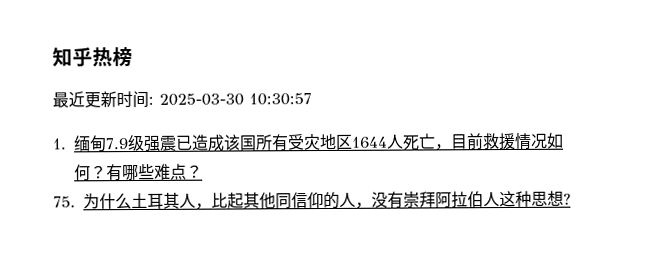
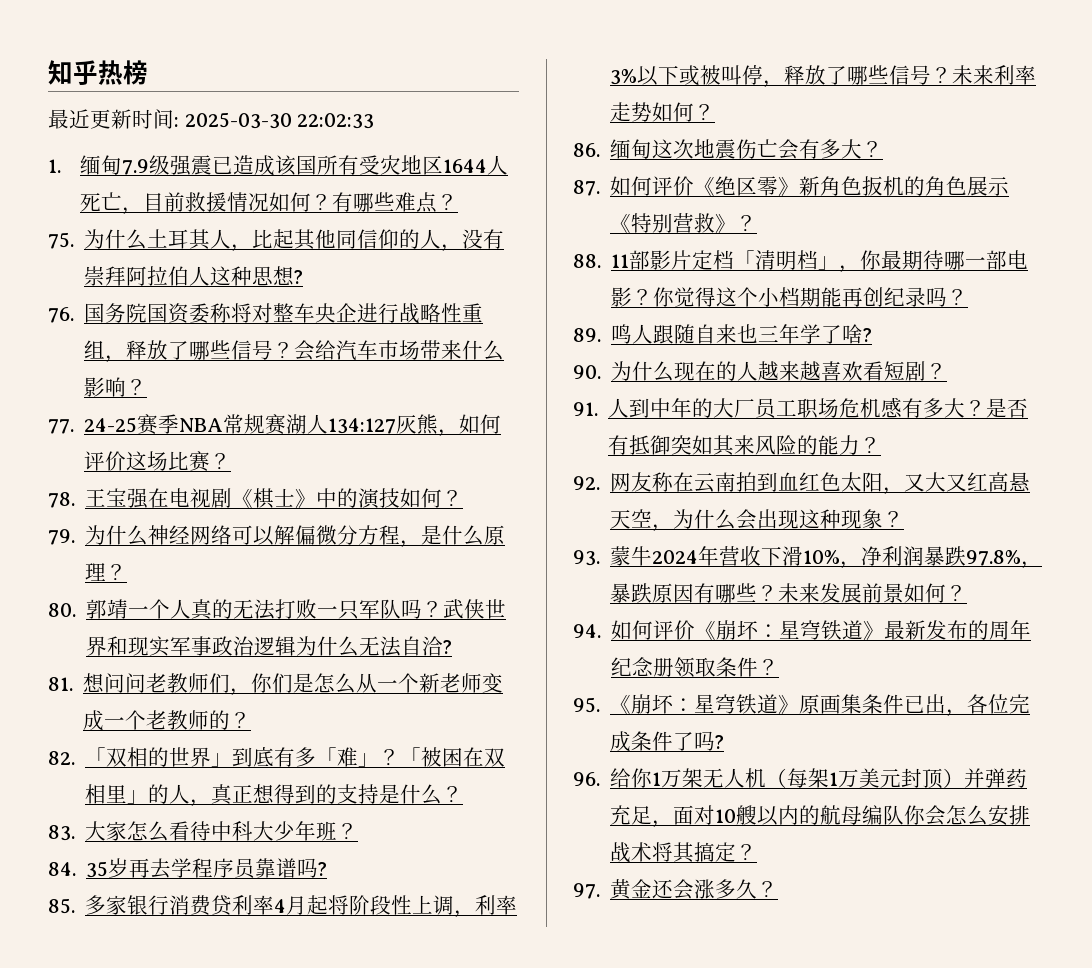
[249,93,312,106] 10:30:57 -> [297,113,375,129] 22:02:33
(571, 199) none -> [48,303,484,324] [84,340,505,363] [84,377,148,397] [48,414,502,437] [84,451,232,472] [48,488,464,509] [48,525,506,548] [85,563,128,581] [48,599,507,620] [86,636,453,657] [48,673,504,696] [83,710,252,731] [48,747,506,767] [85,784,464,807] [48,821,359,842] [48,858,328,879] [48,895,518,918] [610,65,1037,88] [610,102,716,122] [573,139,884,160] [573,176,1010,196] [610,213,758,233] [573,250,1029,273] [611,287,969,307] [573,324,873,344] [573,361,948,382] [573,397,1029,419] [608,435,882,456] [573,472,1031,495] [610,509,905,532] [573,546,1043,569] [610,583,968,603] [573,620,1032,640] [611,657,780,678] [573,694,1031,717] [610,731,725,752] [573,768,1028,789] [610,805,1031,828] [610,842,758,863] [573,879,779,900] // 76.国务院国资委称将对整车央企进行战略性重组，释放了哪些信号？会给汽车市场带来什么影响？ // 77. 24-25赛季NBA常规赛湖人134:127灰熊，如何评价这场比赛？ // 78.王宝强在电视剧《棋士》中的演技如何？ // 79.为什么神经网络可以解偏微分方程，是什么原理？ // 80.郭靖一个人真的无法打败一只军队吗？武侠世界和现实军事政治逻辑为什么无法自洽? // 81.想问问老教师们，你们是怎么从一个新老师变成一个老教师的？ // 82.「双相的世界」到底有多「难」？「被困在双相里」的人，真正想得到的支持是什么？ // 83.大家怎么看待中科大少年班？ // 84. 35岁再去学程序员靠谱吗? // 85.多家银行消费贷利率4月起将阶段性上调，利率3%以下或被叫停，释放了哪些信号？未来利率走势如何？ // 86.缅甸这次地震伤亡会有多大？ // 87.如何评价《绝区零》新角色扳机的角色展示《特别营救》？ // 88. 11部影片定档「清明档」，你最期待哪一部电影？你觉得这个小档期能再创纪录吗？ // 89.鸣人跟随自来也三年学了啥? // 90.为什么现在的人越来越喜欢看短剧？ // 91.人到中年的大厂员工职场危机感有多大？是否有抵御突如其来风险的能力？ // 92.网友称在云南拍到血红色太阳，又大又红高悬天空，为什么会出现这种现象？ // 93.蒙牛2024年营收下滑10%，净利润暴跌97.8%，暴跌原因有哪些？未来发展前景如何？ // 94.如何评价《崩坏：星穹铁道》最新发布的周年纪念册领取条件？ // 95.《崩坏：星穹铁道》原画集条件已出，各位完成条件了吗? // 96.给你1万架无人机（每架1万美元封顶）并弹药充足，面对10艘以内的航母编队你会怎么安排战术将其搞定？ // 97.黄金还会涨多久？

